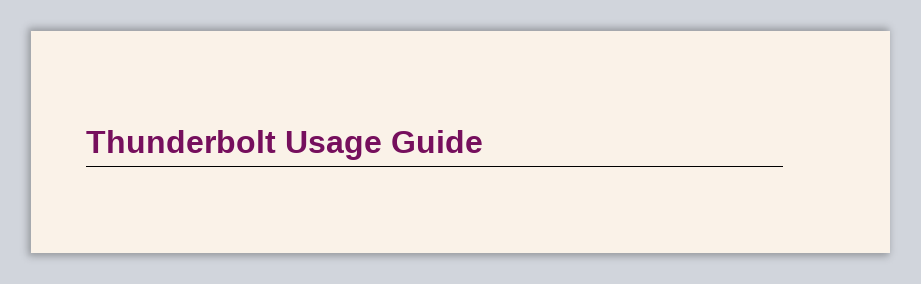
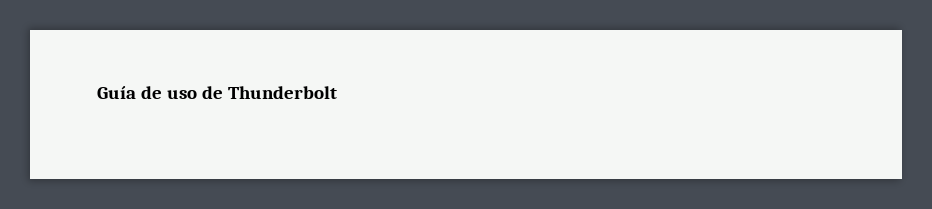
[86,130,483,160] Thunderbolt Usage Guide -> [97,86,337,99] Guía de uso de Thunderbolt

